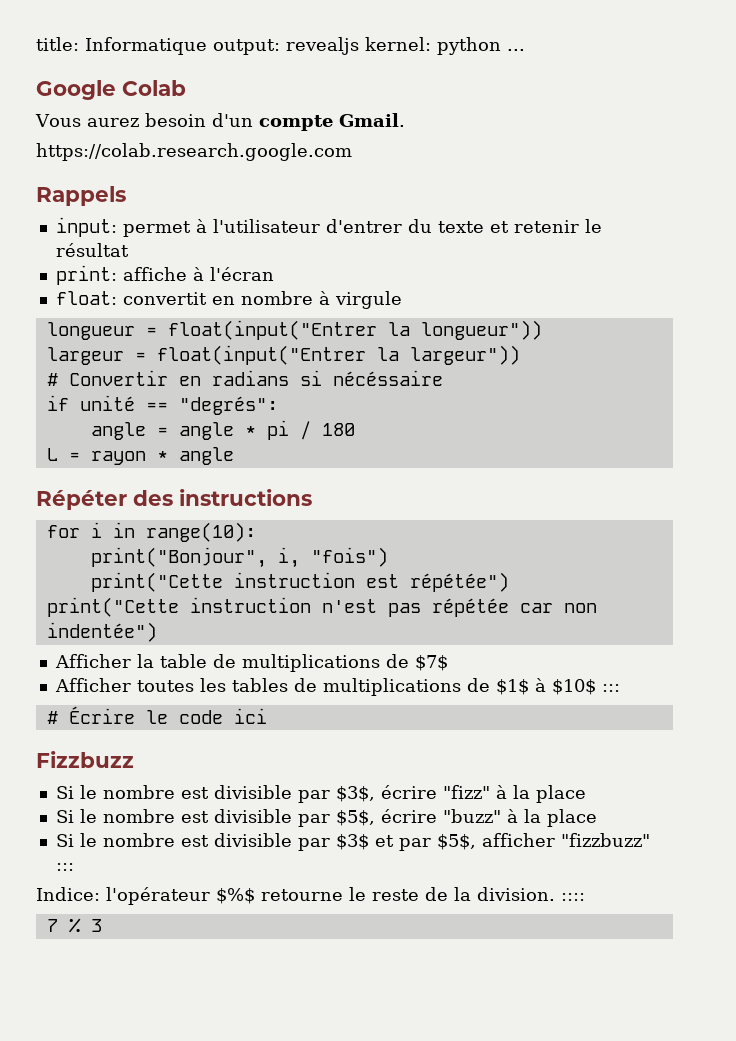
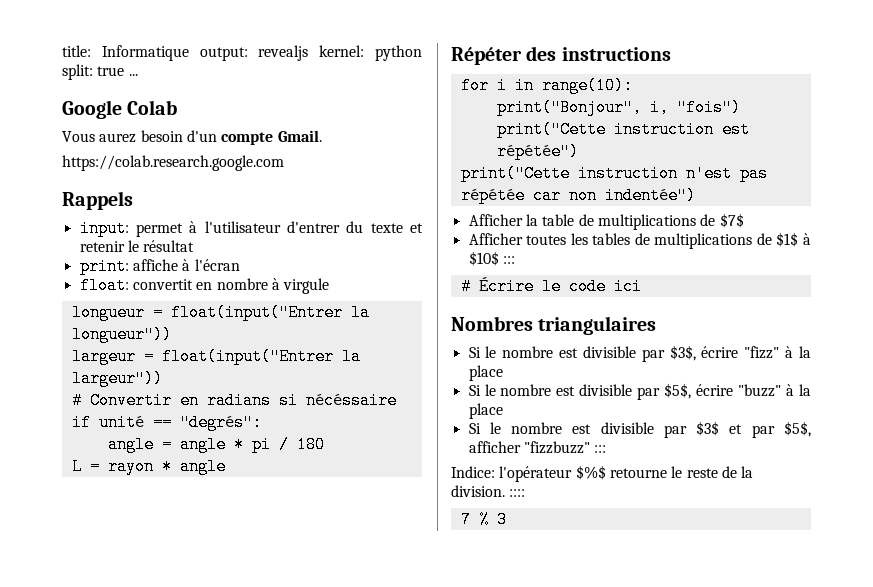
(501, 46) none -> [62,64,125,80] split: true
[36,751,134,768] Fizzbuzz -> [451,316,657,335] Nombres triangulaires

